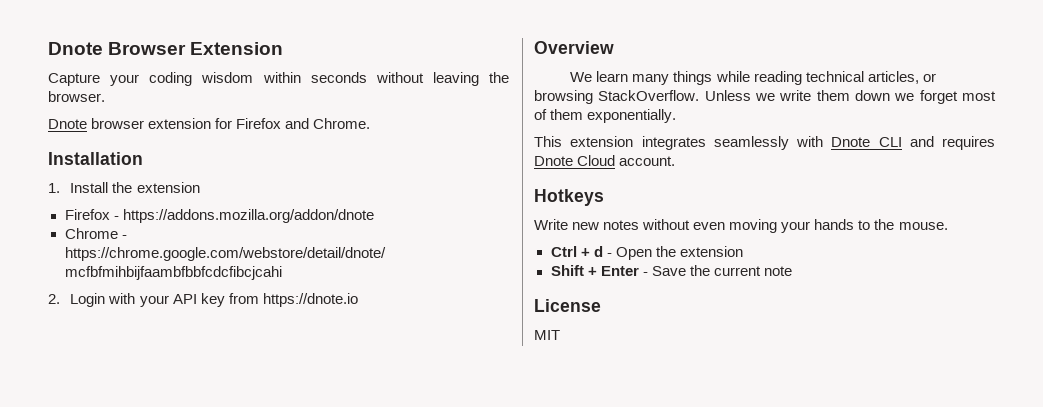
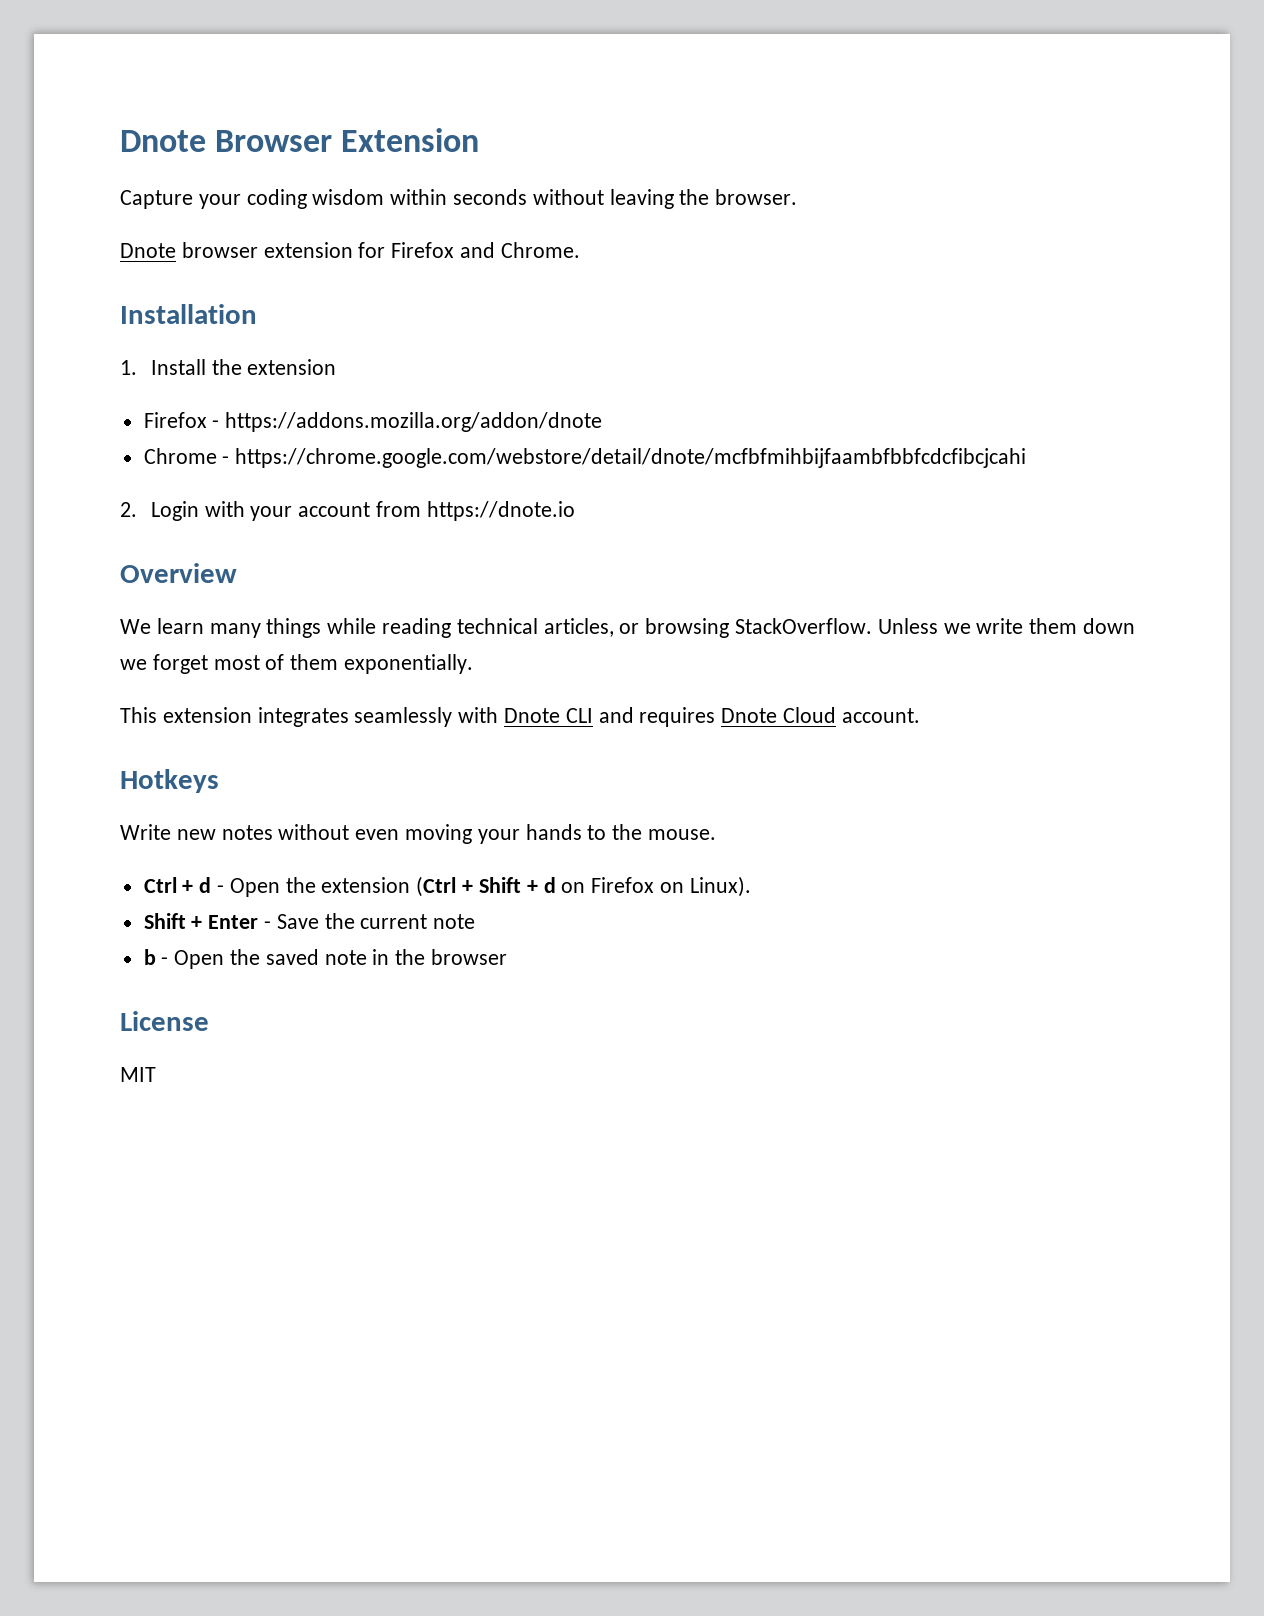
[172,293,225,307] API key -> [298,502,371,517] account
(743, 251) none -> [416,876,751,897] (Ctrl + Shift + d on Firefox on Linux).
(792, 271) none -> [143,949,508,969] // b - Open the saved note in the browser

